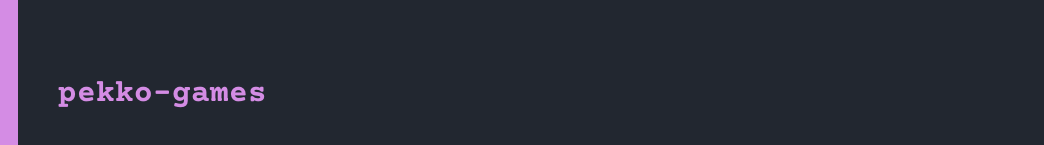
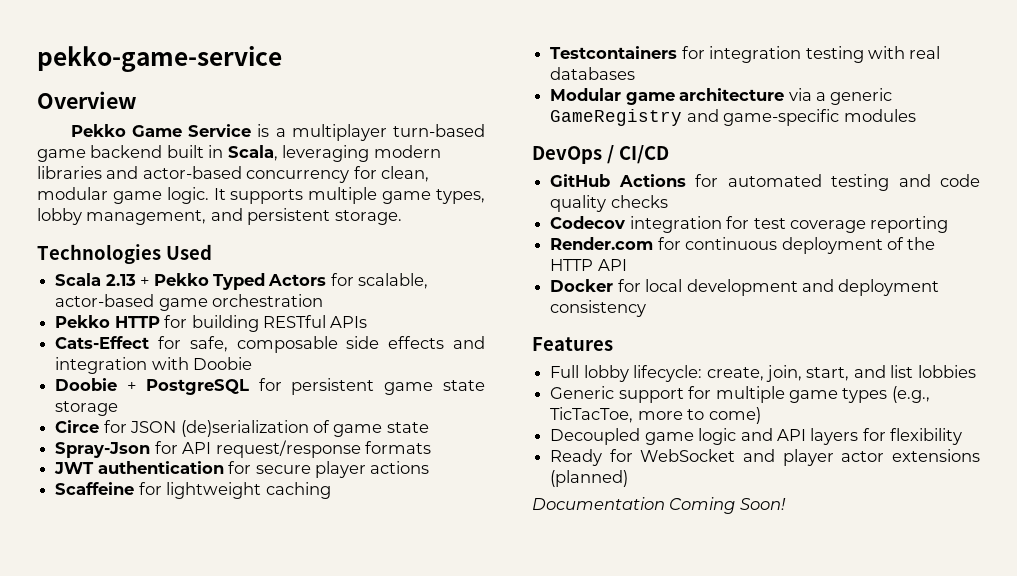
[58,81,267,108] pekko-games -> [37,46,282,72] [37,91,137,109] [70,124,485,141] [37,145,441,162] [37,166,430,183] [37,187,485,204] [37,208,402,225] [37,244,212,264] [55,273,429,290] [55,294,324,311] [55,315,368,332] [55,336,486,353] [55,357,253,374] [55,378,485,395] [55,401,119,416] [55,420,429,437] [55,440,431,458] [54,461,430,478] [55,482,331,499] [550,46,941,63] [550,67,636,80] [550,88,893,105] [550,109,916,126] [532,145,669,164] [550,174,980,191] [550,195,668,212] [550,216,949,233] [550,237,936,254] [550,259,627,271] [550,279,940,296] [550,300,647,317] [532,337,613,351] [550,365,976,382] [550,386,930,403] [550,407,761,424] [550,428,963,445] [550,449,980,466] [550,470,629,487] [532,497,786,514] pekko-game-service // Overview // Pekko Game Service is a multiplayer turn-based game backend built in Scala, leveraging modern libraries and actor-based concurrency for clean, modular game logic. It supports multiple game types, lobby management, and persistent storage. // Technologies Used // Scala 2.13 + Pekko Typed Actors for scalable, actor-based game orchestration // Pekko HTTP for building RESTful APIs // Cats-Effect for safe, composable side effects and integration with Doobie // Doobie + PostgreSQL for persistent game state storage // Circe for JSON (de)serialization of game state // Spray-Json for API request/response formats // JWT authentication for secure player actions // Scaffeine for lightweight caching // Testcontainers for integration testing with real databases // Modular game architecture via a generic GameRegistry and game-specific modules // DevOps / CI/CD // GitHub Actions for automated testing and code quality checks // Codecov integration for test coverage reporting // Render.com for continuous deployment of the HTTP API // Docker for local development and deployment consistency // Features // Full lobby lifecycle: create, join, start, and list lobbies // Generic support for multiple game types (e.g., TicTacToe, more to come) // Decoupled game logic and API layers for flexibility // Ready for WebSocket and player actor extensions (planned) // Documentation Coming Soon!

